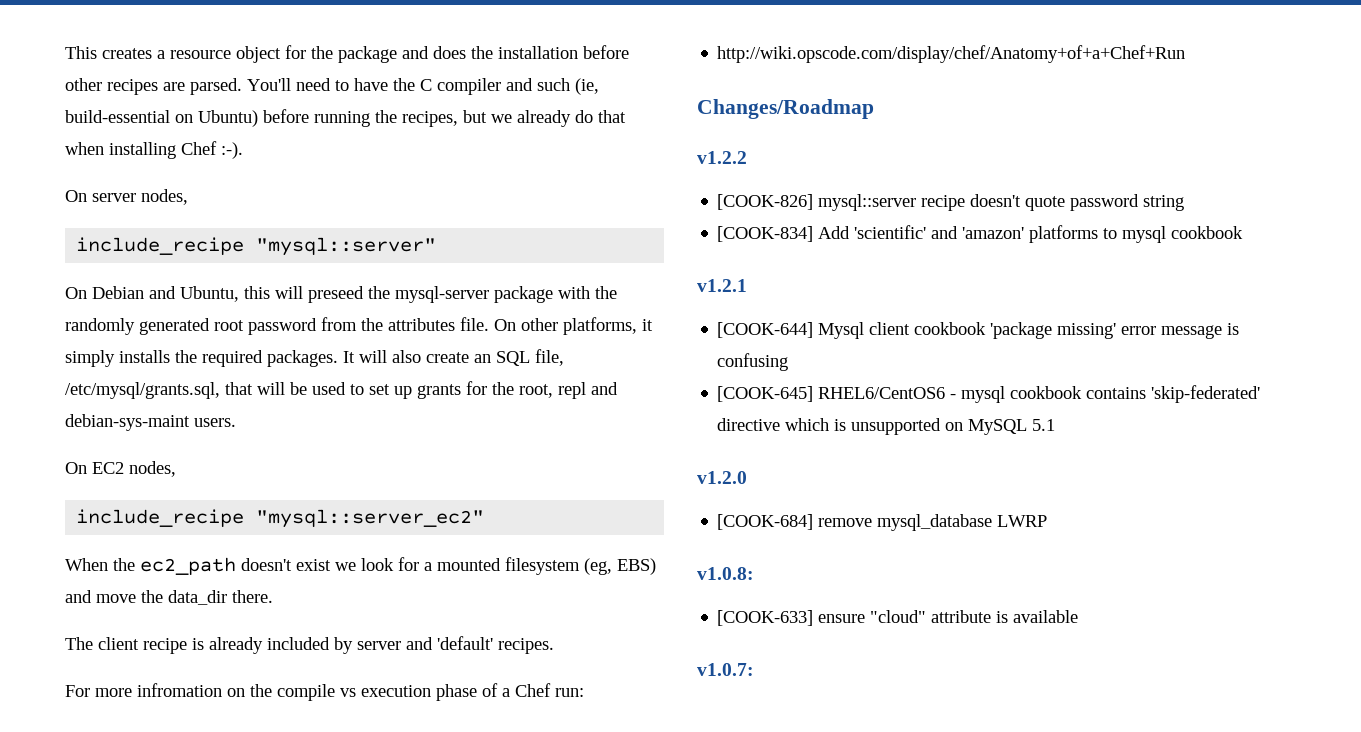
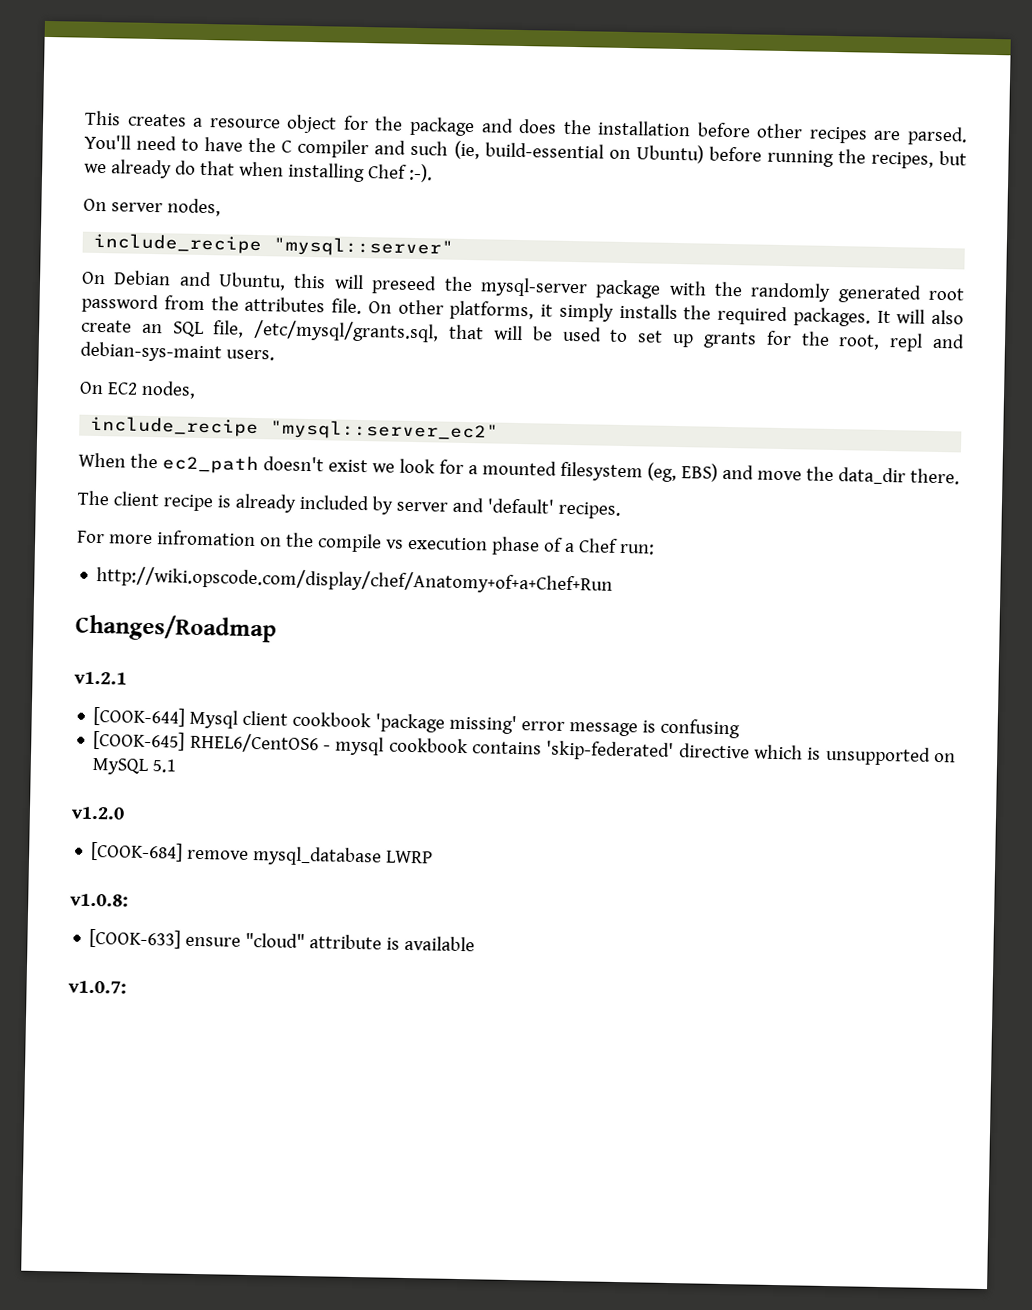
[697,151,747,164] [717,194,1185,211] [717,225,1244,243] // v1.2.2 // [COOK-826] mysql::server recipe doesn't quote password string // [COOK-834] Add 'scientific' and 'amazon' platforms to mysql cookbook -> (277, 628) none

